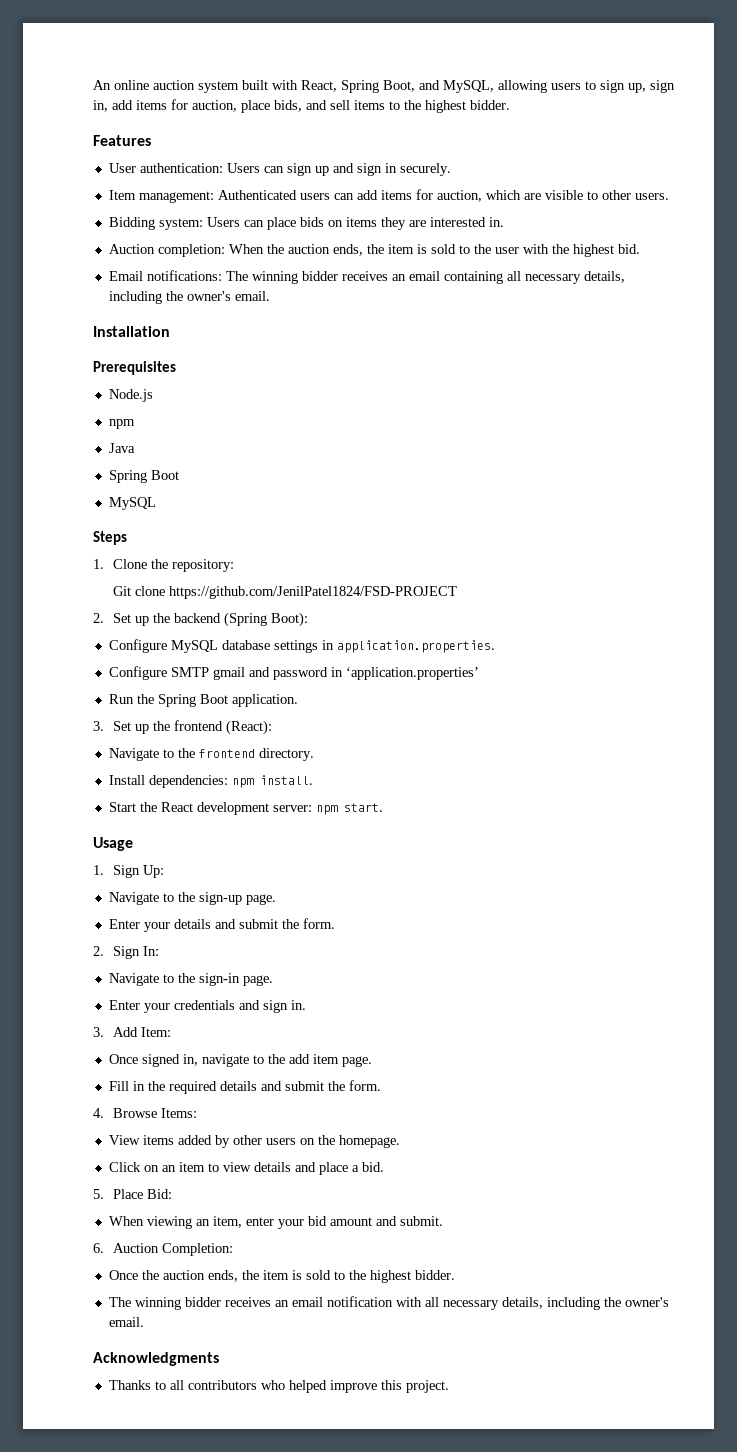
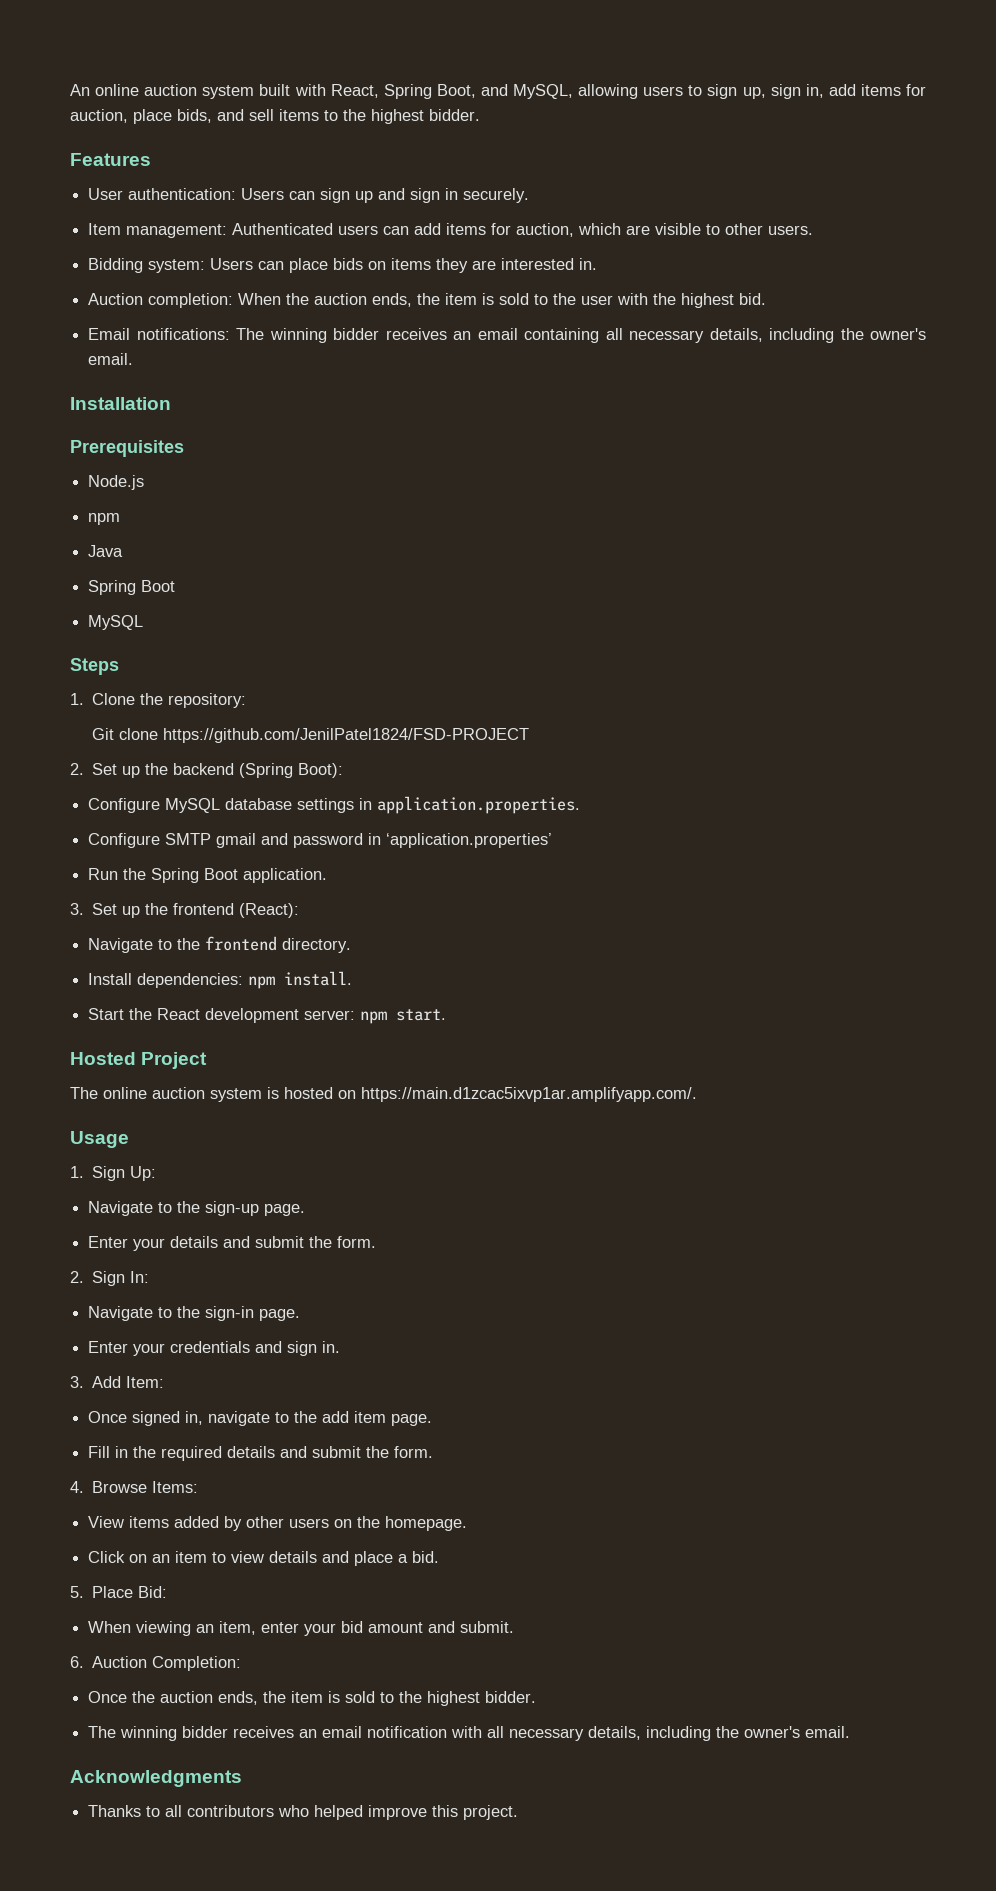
(383, 807) none -> [70,1052,208,1069] [70,1087,697,1102] // Hosted Project // The online auction system is hosted on https://main.d1zcac5ixvp1ar.amplifyapp.com/.

